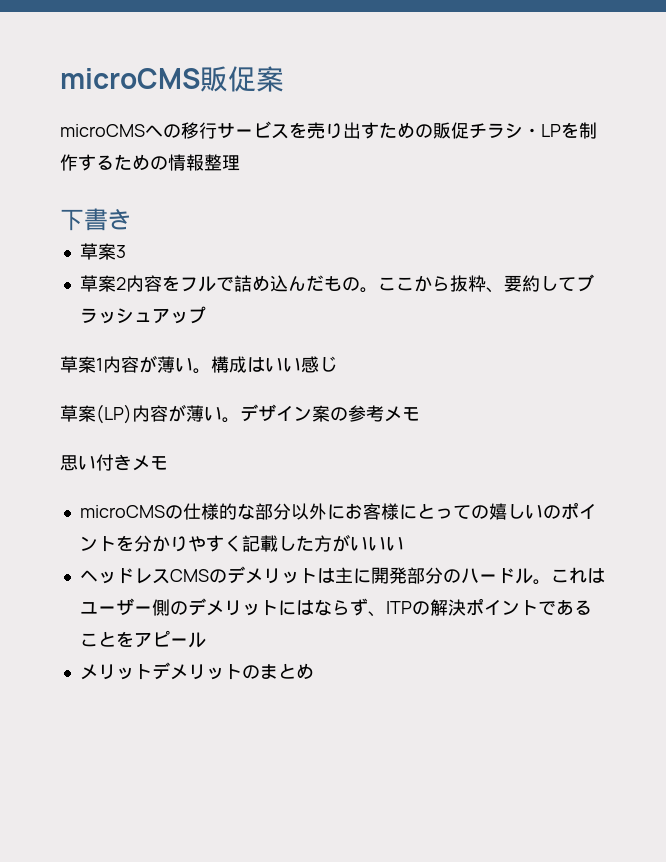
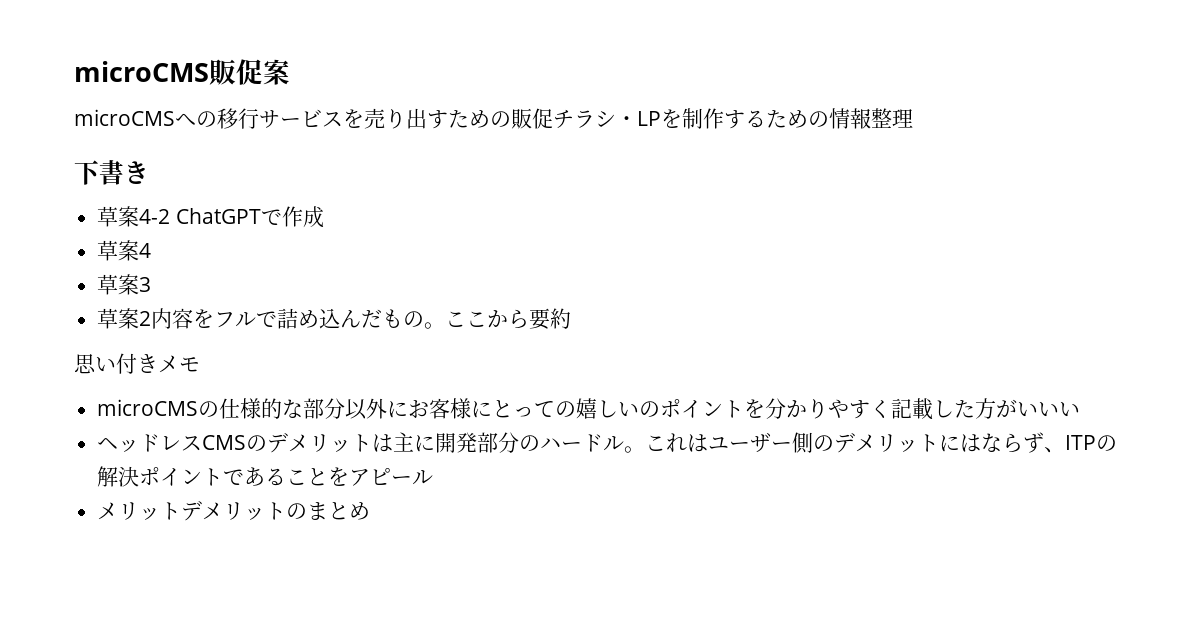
(132, 219) none -> [97,206,324,228] [97,240,152,261] // 草案4-2 ChatGPTで作成 // 草案4
[449,275,504,293] 抜粋、 -> (530, 319) none
[539,274,594,292] [79,306,206,324] [60,355,337,374] [60,404,420,424] してブラッシュアップ // 草案1内容が薄い。構成はいい感じ // 草案(LP)内容が薄い。デザイン案の参考メモ -> (572, 318) none

